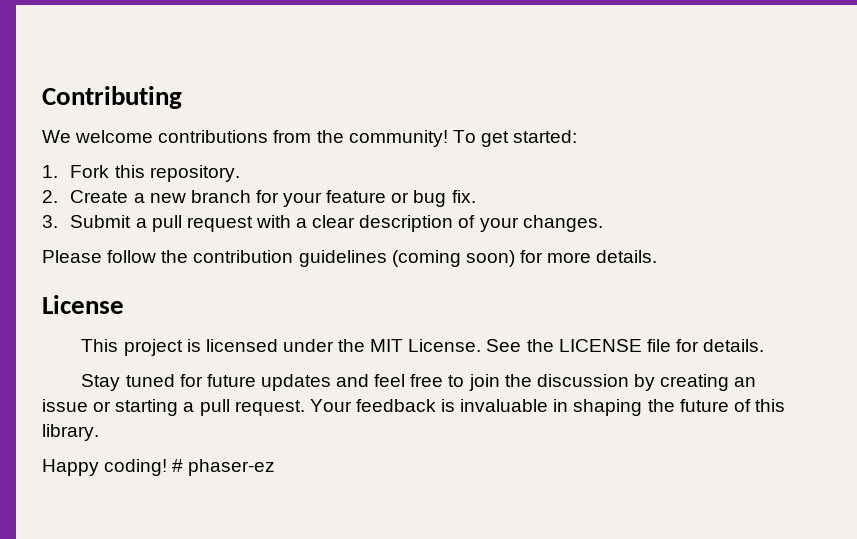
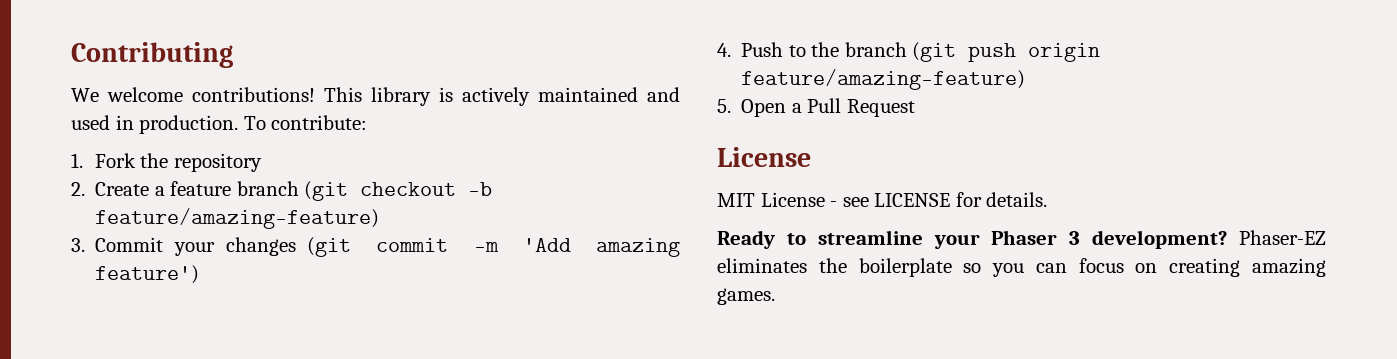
[158,130,578,147] contributions from the community! To get started: -> [192,87,680,106] [71,115,368,134] contributions! This library is actively maintained and used in production. To contribute:
[114,165,240,182] this repository. -> [140,153,262,172] the repository
[149,190,476,207] [42,215,603,232] [42,250,658,267] [42,295,124,314] [81,339,765,356] [81,374,757,391] [42,399,785,416] [42,424,99,441] [42,459,276,476] new branch for your feature or bug fix. // 3. Submit a pull request with a clear description of your changes. // Please follow the contribution guidelines (coming soon) for more details. // License // This project is licensed under the MIT License. See the LICENSE file for details. // Stay tuned for future updates and feel free to join the discussion by creating an issue or starting a pull request. Your feedback is invaluable in shaping the future of this library. // Happy coding! # phaser-ez -> [170,181,493,201] [95,208,380,229] [71,237,680,257] [95,265,200,284] [717,42,1101,62] [741,69,1026,90] [717,98,915,117] [717,147,811,167] [717,192,1048,207] [717,230,1326,249] [717,258,1326,277] [717,288,775,305] feature branch (git checkout -b feature/amazing-feature) // 3. Commit your changes (git commit -m 'Add amazing feature') // 4. Push to the branch (git push origin feature/amazing-feature) // 5. Open a Pull Request // License // MIT License - see LICENSE for details. // Ready to streamline your Phaser 3 development? Phaser-EZ eliminates the boilerplate so you can focus on creating amazing games.

